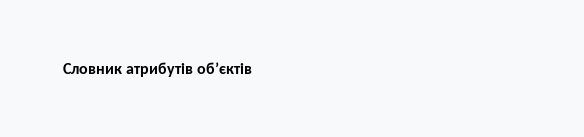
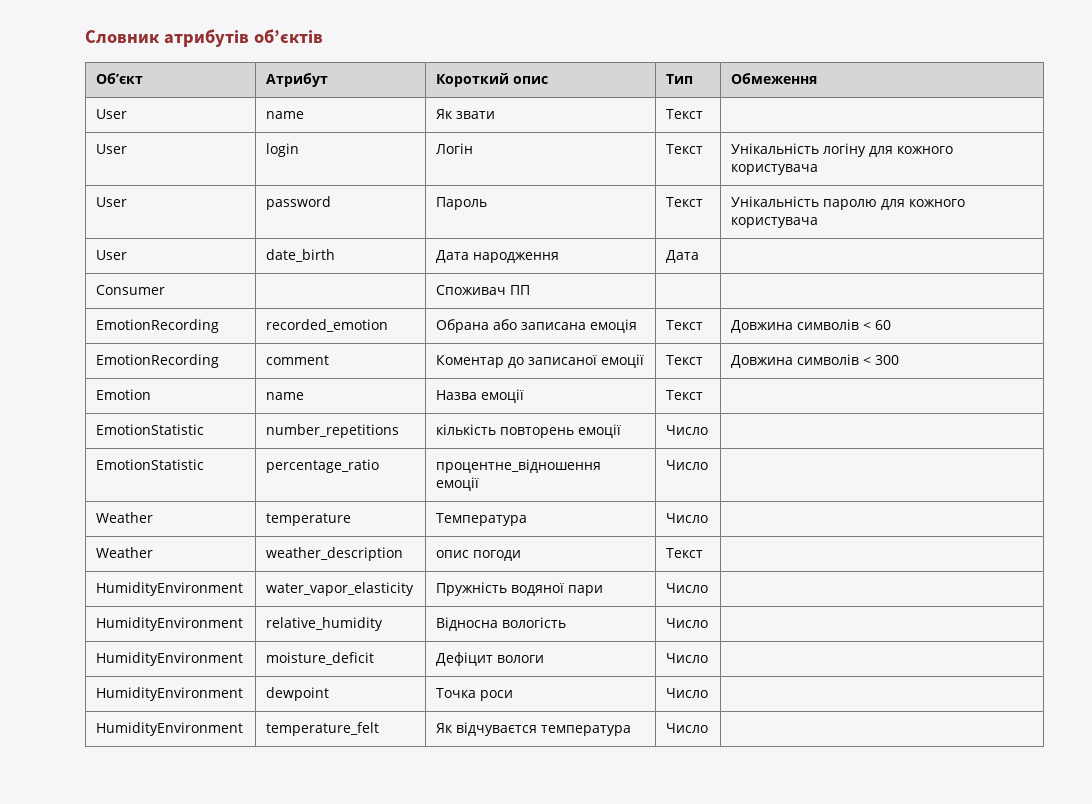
(253, 68) none -> [96,73,144,84] [266,73,329,87] [436,73,549,87] [666,74,694,84] [731,73,818,84] [96,109,128,119] [266,111,305,119] [436,109,496,119] [666,109,704,119] [96,144,128,154] [266,143,300,157] [436,143,474,155] [666,144,704,154] [731,143,954,157] [731,164,819,175] [96,197,128,207] [266,196,332,210] [436,197,488,210] [666,197,704,207] [731,196,966,210] [731,217,819,228] [96,250,128,260] [266,249,336,262] [436,250,560,263] [666,250,700,263] [96,285,166,295] [436,285,531,295] [96,319,220,333] [266,319,389,332] [436,319,638,333] [666,320,704,330] [731,319,892,333] [96,354,220,368] [266,355,330,365] [436,354,645,368] [666,355,704,365] [731,354,900,368] [96,389,152,400] [266,392,305,400] [436,389,525,403] [666,390,704,400] [96,424,205,435] [266,424,400,438] [436,424,622,438] [666,425,709,435] [96,459,205,470] [266,459,380,473] [436,459,602,473] [436,477,480,491] [666,460,709,470] [96,512,154,523] [266,513,352,526] [436,513,528,526] [666,513,709,523] [96,547,154,558] [266,547,404,561] [436,550,522,561] [666,548,704,558] [96,582,244,596] [266,582,415,596] [436,582,604,596] [666,583,709,593] [96,617,244,631] [266,617,384,631] [436,617,567,631] [666,618,709,628] [96,652,244,666] [266,652,375,665] [436,652,545,666] [666,653,709,663] [96,687,244,701] [266,687,330,701] [436,688,514,701] [666,688,709,698] [96,722,244,736] [266,722,380,736] [436,722,632,736] [666,723,709,733] // Об’єкт | Атрибут | Короткий опис | Тип | Обмеження // User | name | Як звати | Текст | // User | login | Логін | Текст | Унікальність логіну для кожного користувача // User | password | Пароль | Текст | Унікальність паролю для кожного користувача // User | date_birth | Дата народження | Дата | // Consumer | | Споживач ПП | | // EmotionRecording | recorded_emotion | Обрана або записана емоція | Текст | Довжина символів < 60 // EmotionRecording | comment | Коментар до записаної емоції | Текст | Довжина символів < 300 // Emotion | name | Назва емоції | Текст | // EmotionStatistic | number_repetitions | кількість повторень емоції | Число | // EmotionStatistic | percentage_ratio | процентне_відношення емоції | Число | // Weather | temperature | Температура | Число | // Weather | weather_description | опис погоди | Текст | // HumidityEnvironment | water_vapor_elasticity | Пружність водяної пари | Число | // HumidityEnvironment | relative_humidity | Відносна вологість | Число | // HumidityEnvironment | moisture_deficit | Дефіцит вологи | Число | // HumidityEnvironment | dewpoint | Точка роси | Число | // HumidityEnvironment | temperature_felt | Як відчуваєтся температура | Число |

